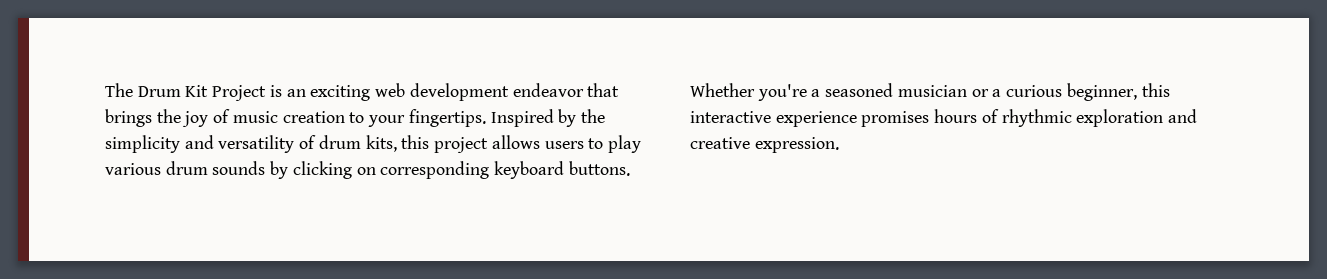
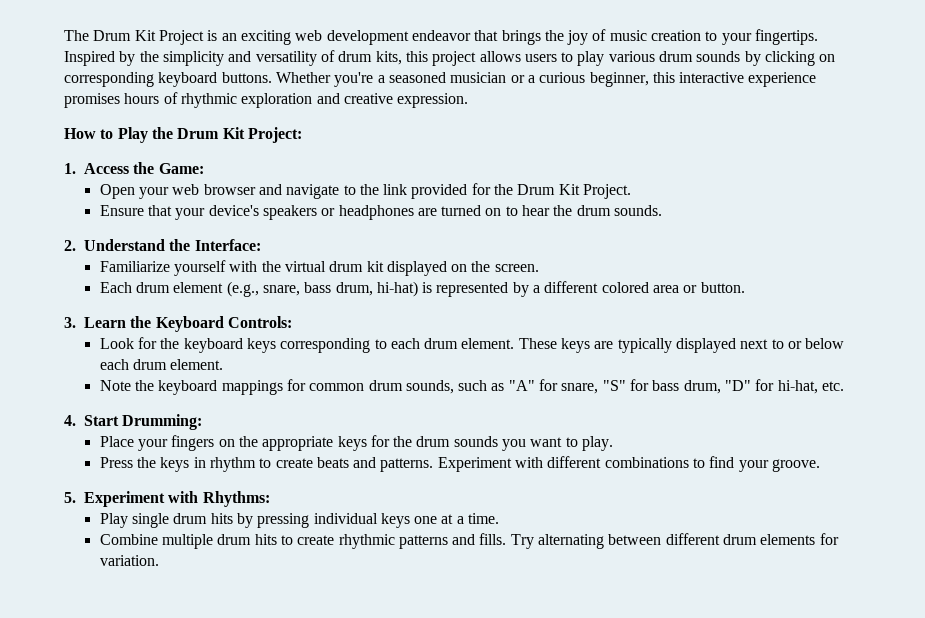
(839, 145) none -> [64,127,302,143] [64,162,204,174] [99,183,632,199] [99,205,663,220] [64,239,261,251] [99,260,539,276] [99,281,745,297] [64,316,292,332] [99,337,845,353] [99,359,224,370] [99,379,844,395] [64,414,203,430] [99,435,614,451] [99,456,821,472] [64,491,270,507] [99,513,500,528] [99,533,839,549] [99,555,159,566] // How to Play the Drum Kit Project: // 1. Access the Game: // Open your web browser and navigate to the link provided for the Drum Kit Project. // Ensure that your device's speakers or headphones are turned on to hear the drum sounds. // 2. Understand the Interface: // Familiarize yourself with the virtual drum kit displayed on the screen. // Each drum element (e.g., snare, bass drum, hi-hat) is represented by a different colored area or button. // 3. Learn the Keyboard Controls: // Look for the keyboard keys corresponding to each drum element. These keys are typically displayed next to or below each drum element. // Note the keyboard mappings for common drum sounds, such as "A" for snare, "S" for bass drum, "D" for hi-hat, etc. // 4. Start Drumming: // Place your fingers on the appropriate keys for the drum sounds you want to play. // Press the keys in rhythm to create beats and patterns. Experiment with different combinations to find your groove. // 5. Experiment with Rhythms: // Play single drum hits by pressing individual keys one at a time. // Combine multiple drum hits to create rhythmic patterns and fills. Try alternating between different drum elements for variation.

